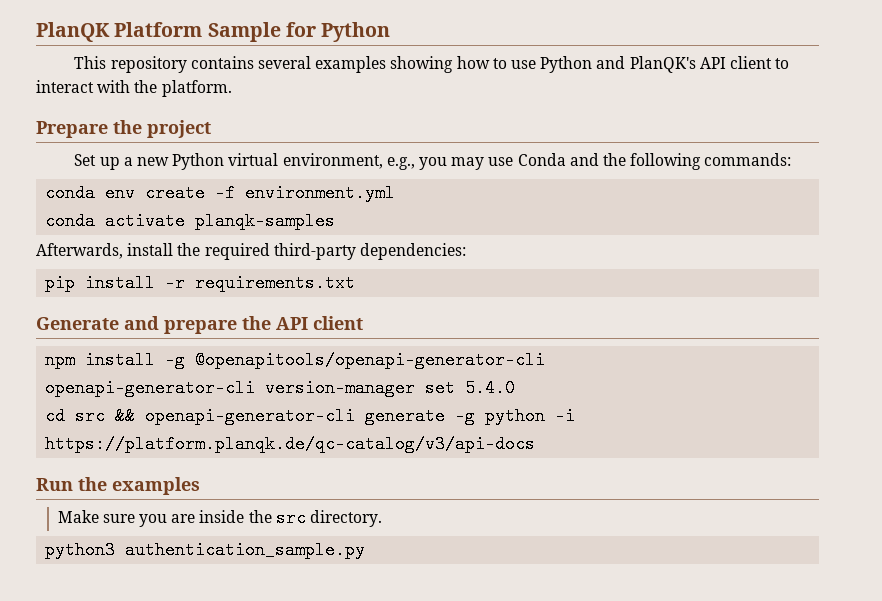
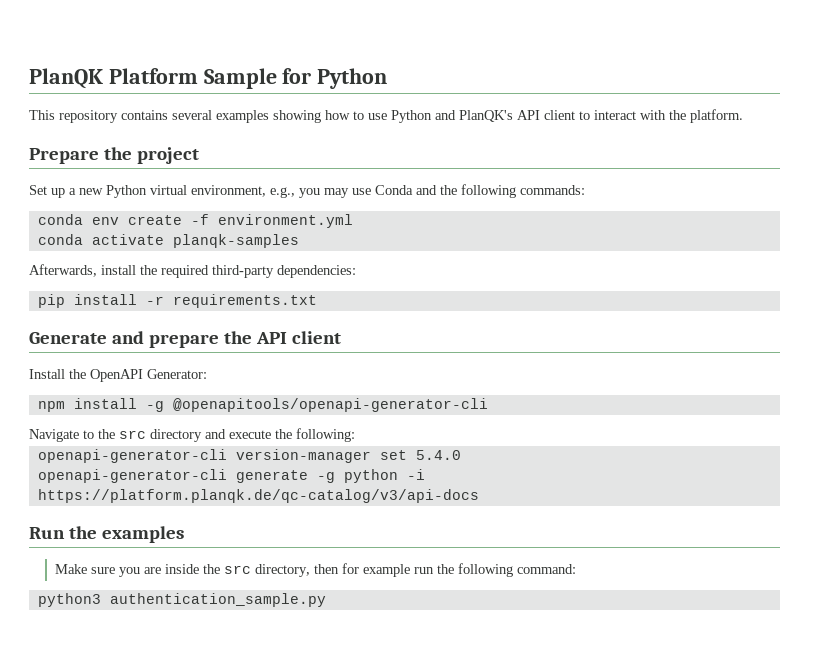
(363, 323) none -> [29,369,207,382] // Install the OpenAPI Generator:
(546, 360) none -> [29,428,355,442] // Navigate to the src directory and execute the following:
[45,407,136,425] cd src && -> (461, 455) none
[309,510,382,527] directory. -> [255,563,577,577] directory, then for example run the following command:

